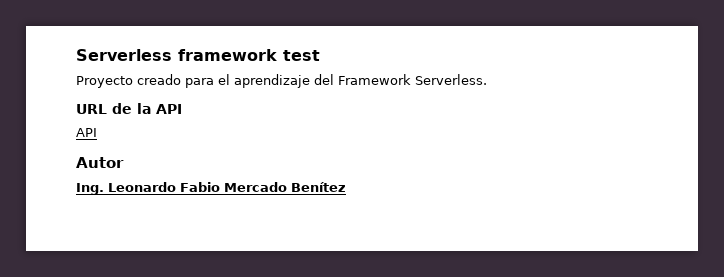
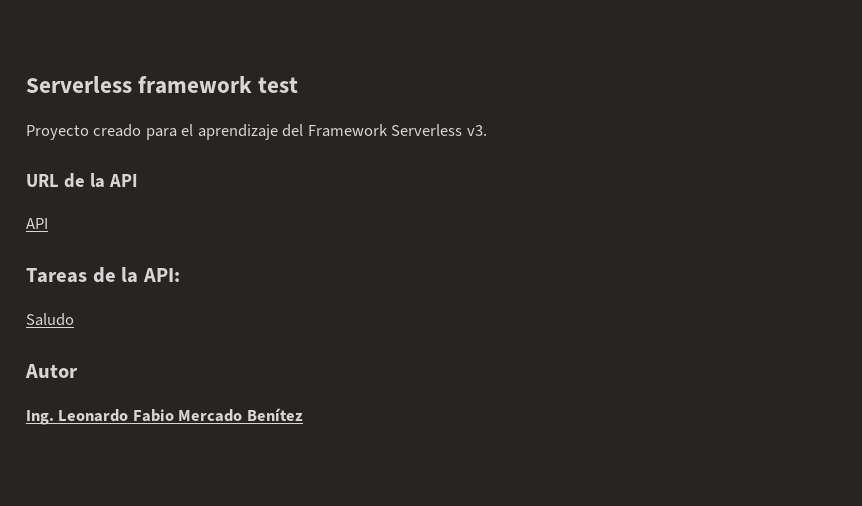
[415,74,487,85] Serverless. -> [391,124,487,136] Serverless v3.
(97, 132) none -> [26,267,180,283] [26,313,74,326] // Tareas de la API: // Saludo

